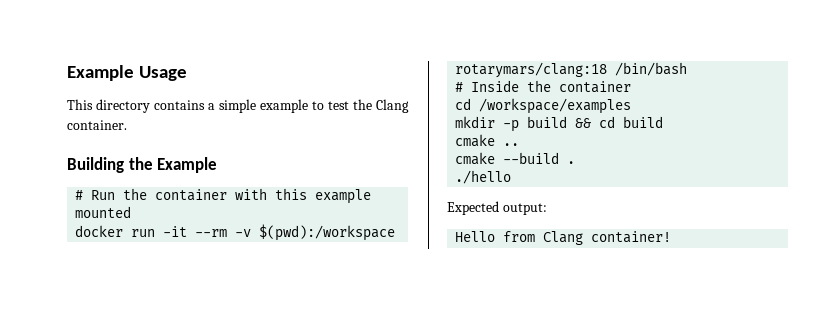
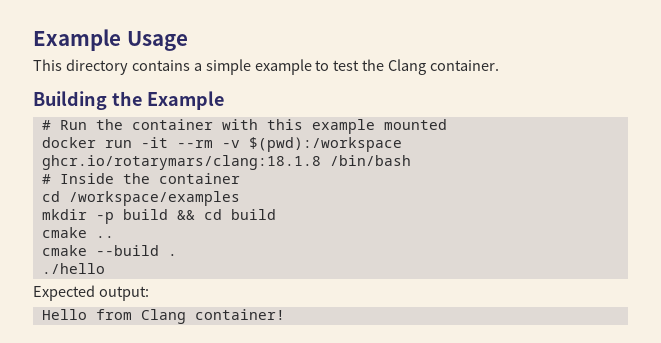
[455,62,608,78] rotarymars/clang:18 -> [41,155,321,170] ghcr.io/rotarymars/clang:18.1.8

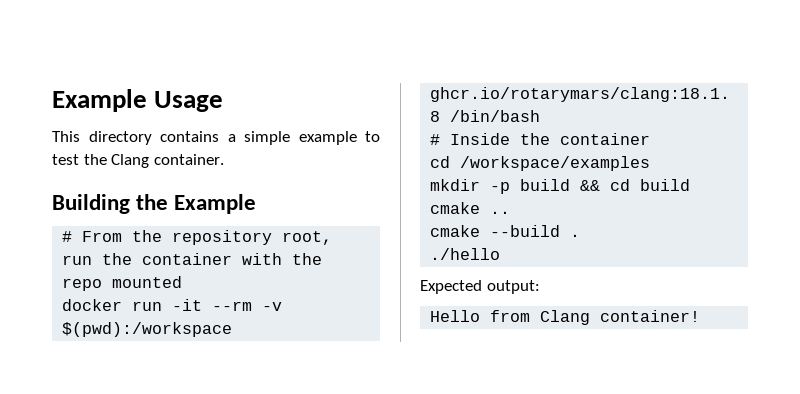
[59,120,87,130] Run -> [82,230,333,245] [62,255,93,265] From the repository root, run
[266,119,375,134] this example -> [292,253,323,265] [62,278,103,291] the repo

